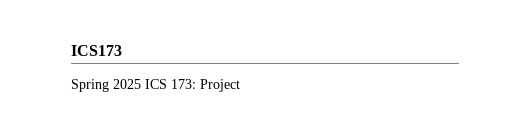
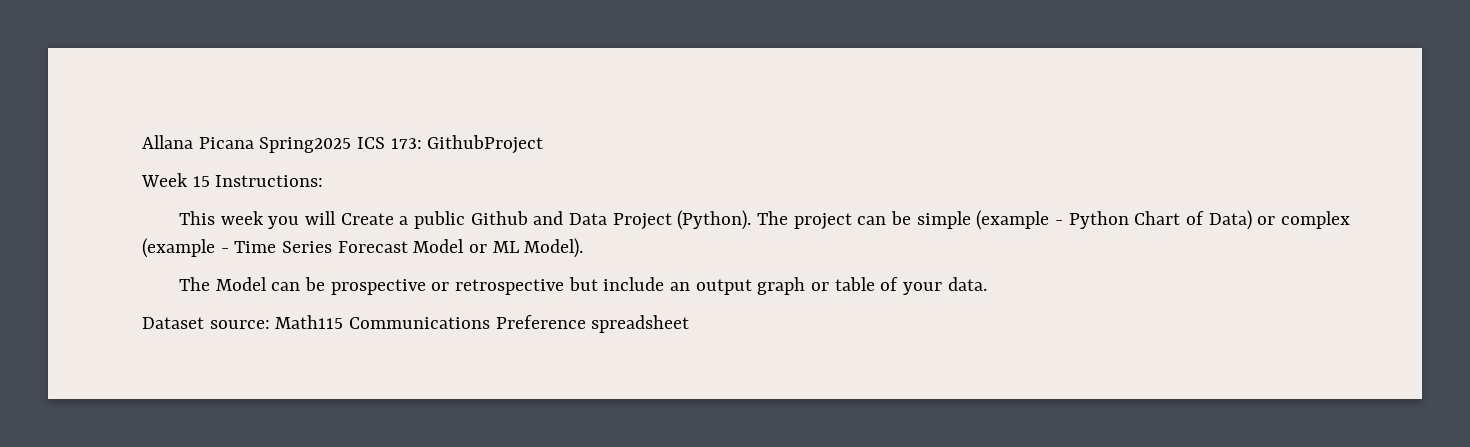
[71,45,122,56] [71,79,240,92] ICS173 // Spring 2025 ICS 173: Project -> [142,135,544,154] [141,173,324,187] [178,210,1350,230] [142,238,584,258] [178,277,987,295] [142,315,690,333] Allana Picana Spring2025 ICS 173: GithubProject // Week 15 Instructions: // This week you will Create a public Github and Data Project (Python). The project can be simple (example - Python Chart of Data) or complex (example - Time Series Forecast Model or ML Model). // The Model can be prospective or retrospective but include an output graph or table of your data. // Dataset source: Math115 Communications Preference spreadsheet

